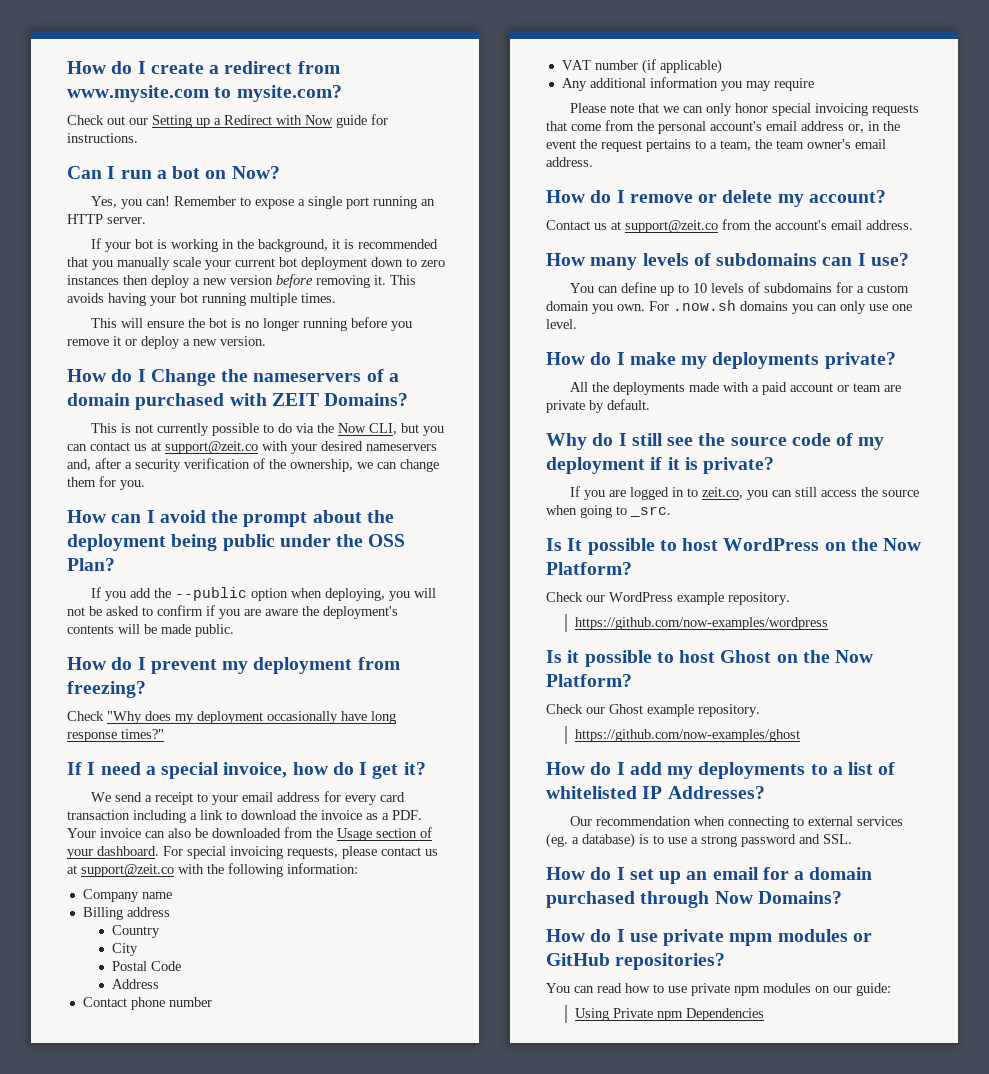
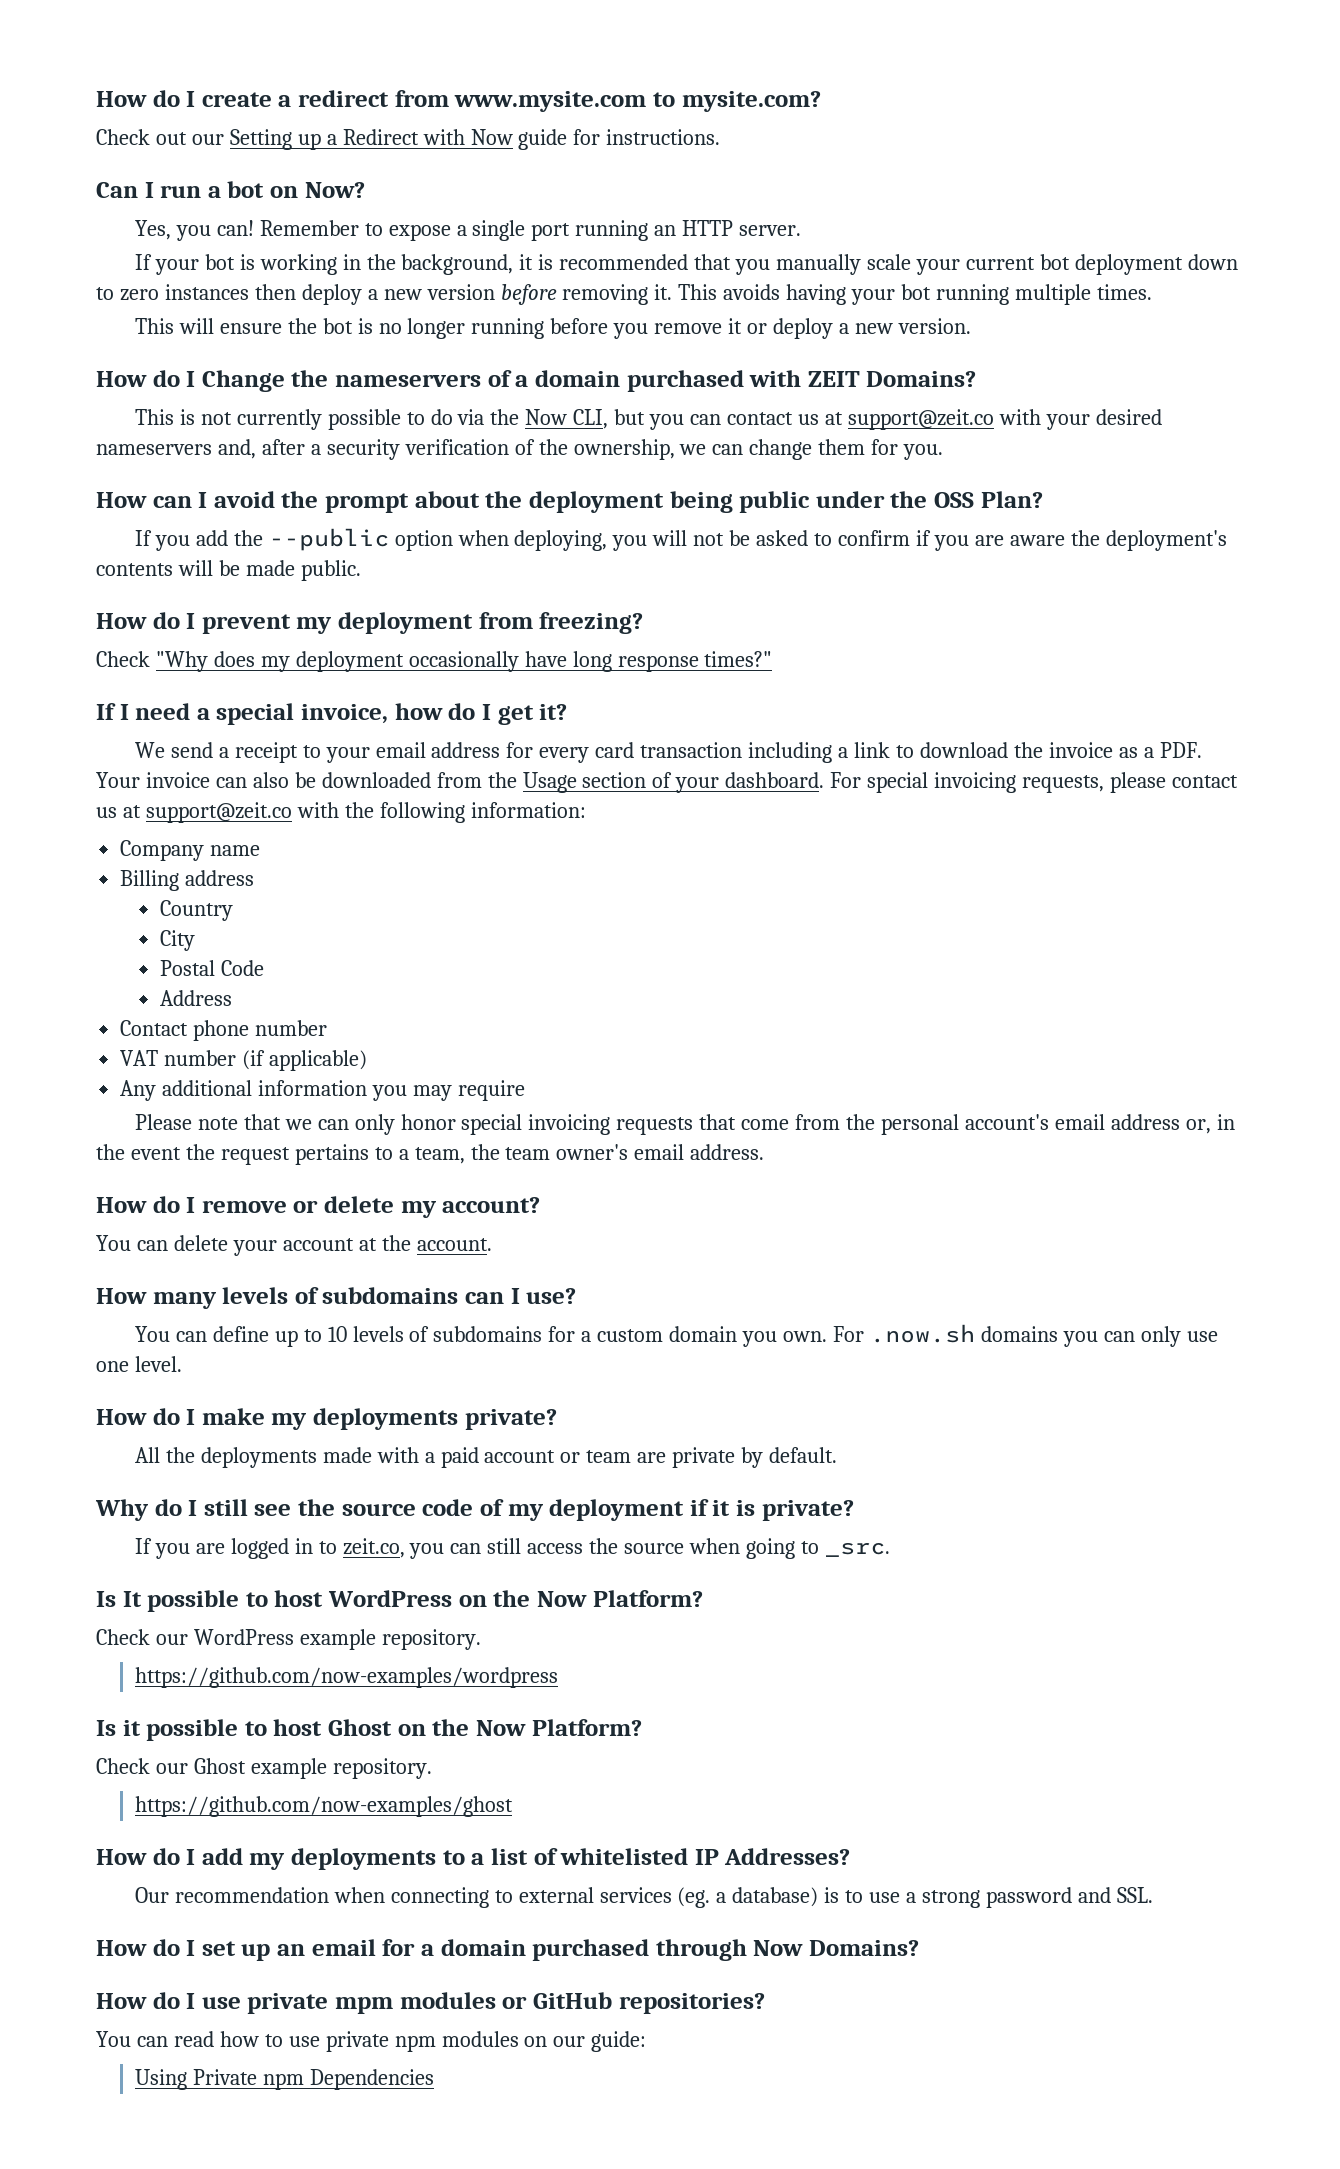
[546,219,913,233] Contact us at support@zeit.co from the account's email address. -> [96,1235,492,1256] You can delete your account at the account.

